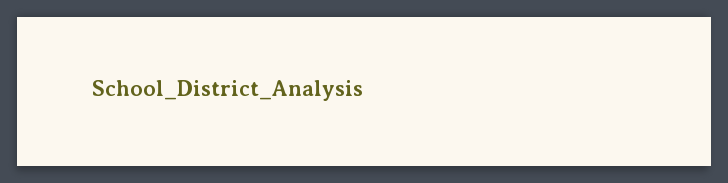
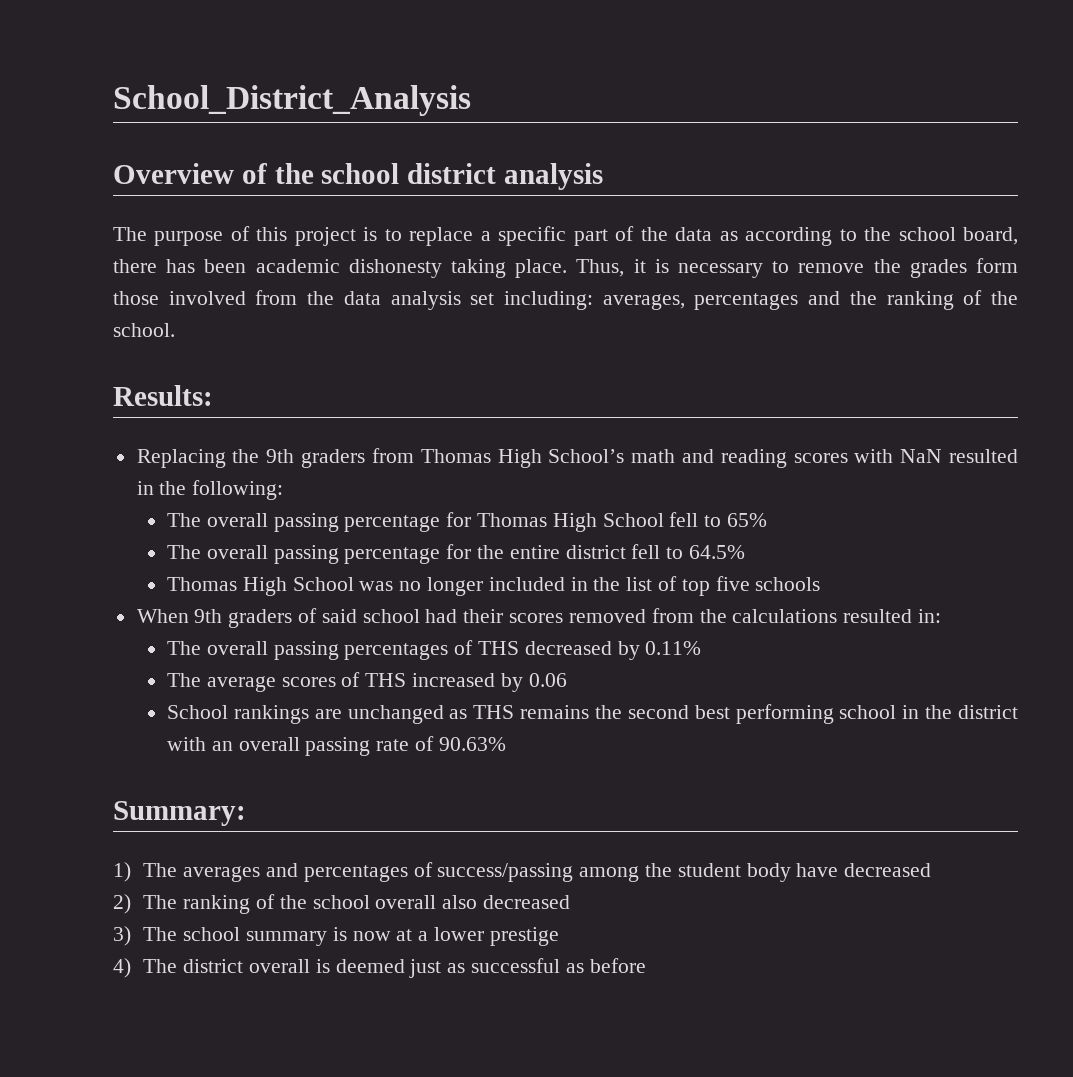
(363, 90) none -> [113,163,604,190] [113,226,1019,246] [113,258,1019,278] [113,290,1018,310] [113,323,175,337] [113,385,213,406] [136,448,1019,468] [136,480,284,500] [166,512,768,532] [166,544,746,564] [166,576,821,596] [136,608,941,628] [166,640,702,660] [166,672,567,692] [166,704,1019,724] [166,736,506,756] [113,801,246,826] [113,862,932,882] [113,894,570,914] [113,926,559,946] [113,958,646,978] // Overview of the school district analysis // The purpose of this project is to replace a specific part of the data as according to the school board, there has been academic dishonesty taking place. Thus, it is necessary to remove the grades form those involved from the data analysis set including: averages, percentages and the ranking of the school. // Results: // Replacing the 9th graders from Thomas High School’s math and reading scores with NaN resulted in the following: // The overall passing percentage for Thomas High School fell to 65% // The overall passing percentage for the entire district fell to 64.5% // Thomas High School was no longer included in the list of top five schools // When 9th graders of said school had their scores removed from the calculations resulted in: // The overall passing percentages of THS decreased by 0.11% // The average scores of THS increased by 0.06 // School rankings are unchanged as THS remains the second best performing school in the district with an overall passing rate of 90.63% // Summary: // 1) The averages and percentages of success/passing among the student body have decreased // 2) The ranking of the school overall also decreased // 3) The school summary is now at a lower prestige // 4) The district overall is deemed just as successful as before

